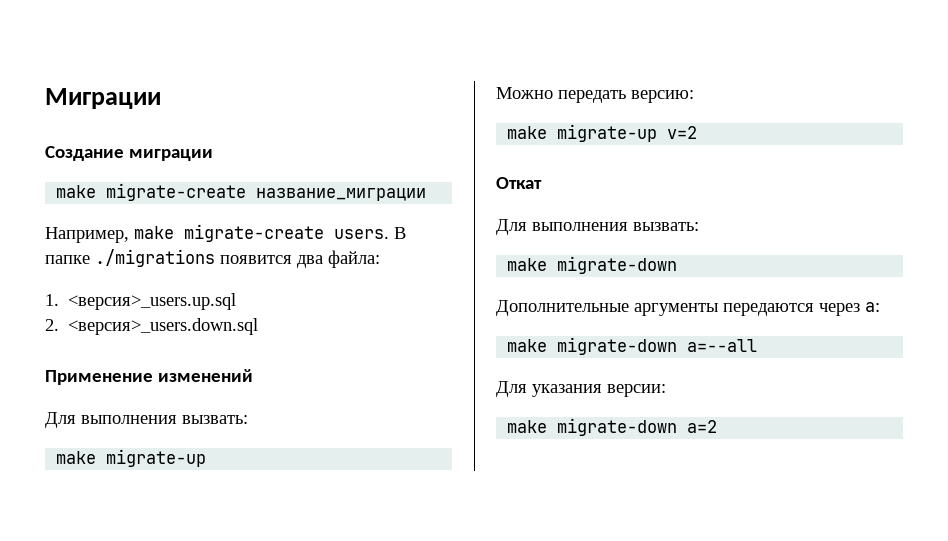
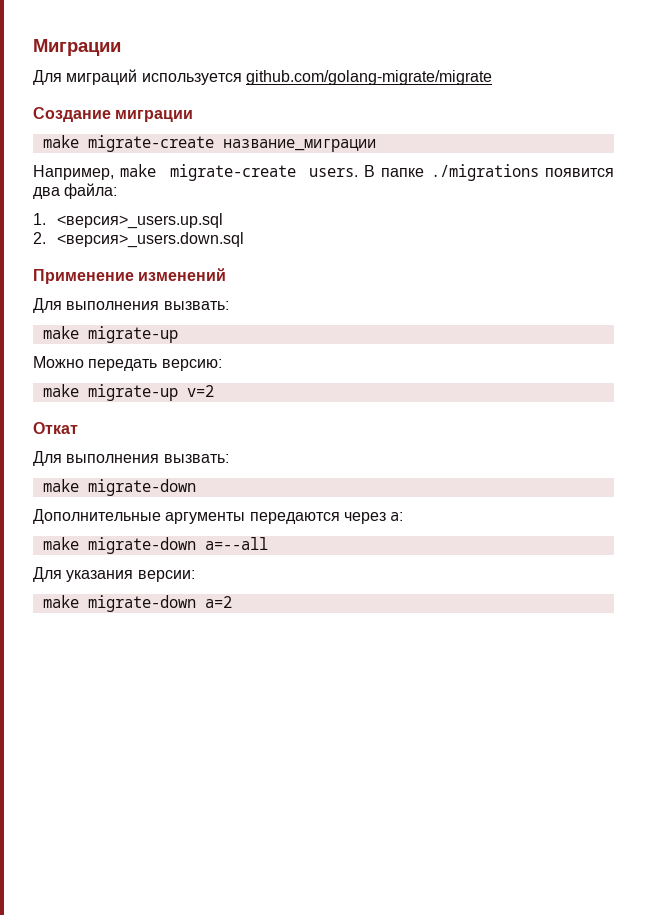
(161, 98) none -> [33,69,492,85] // Для миграций используется github.com/golang-migrate/migrate

